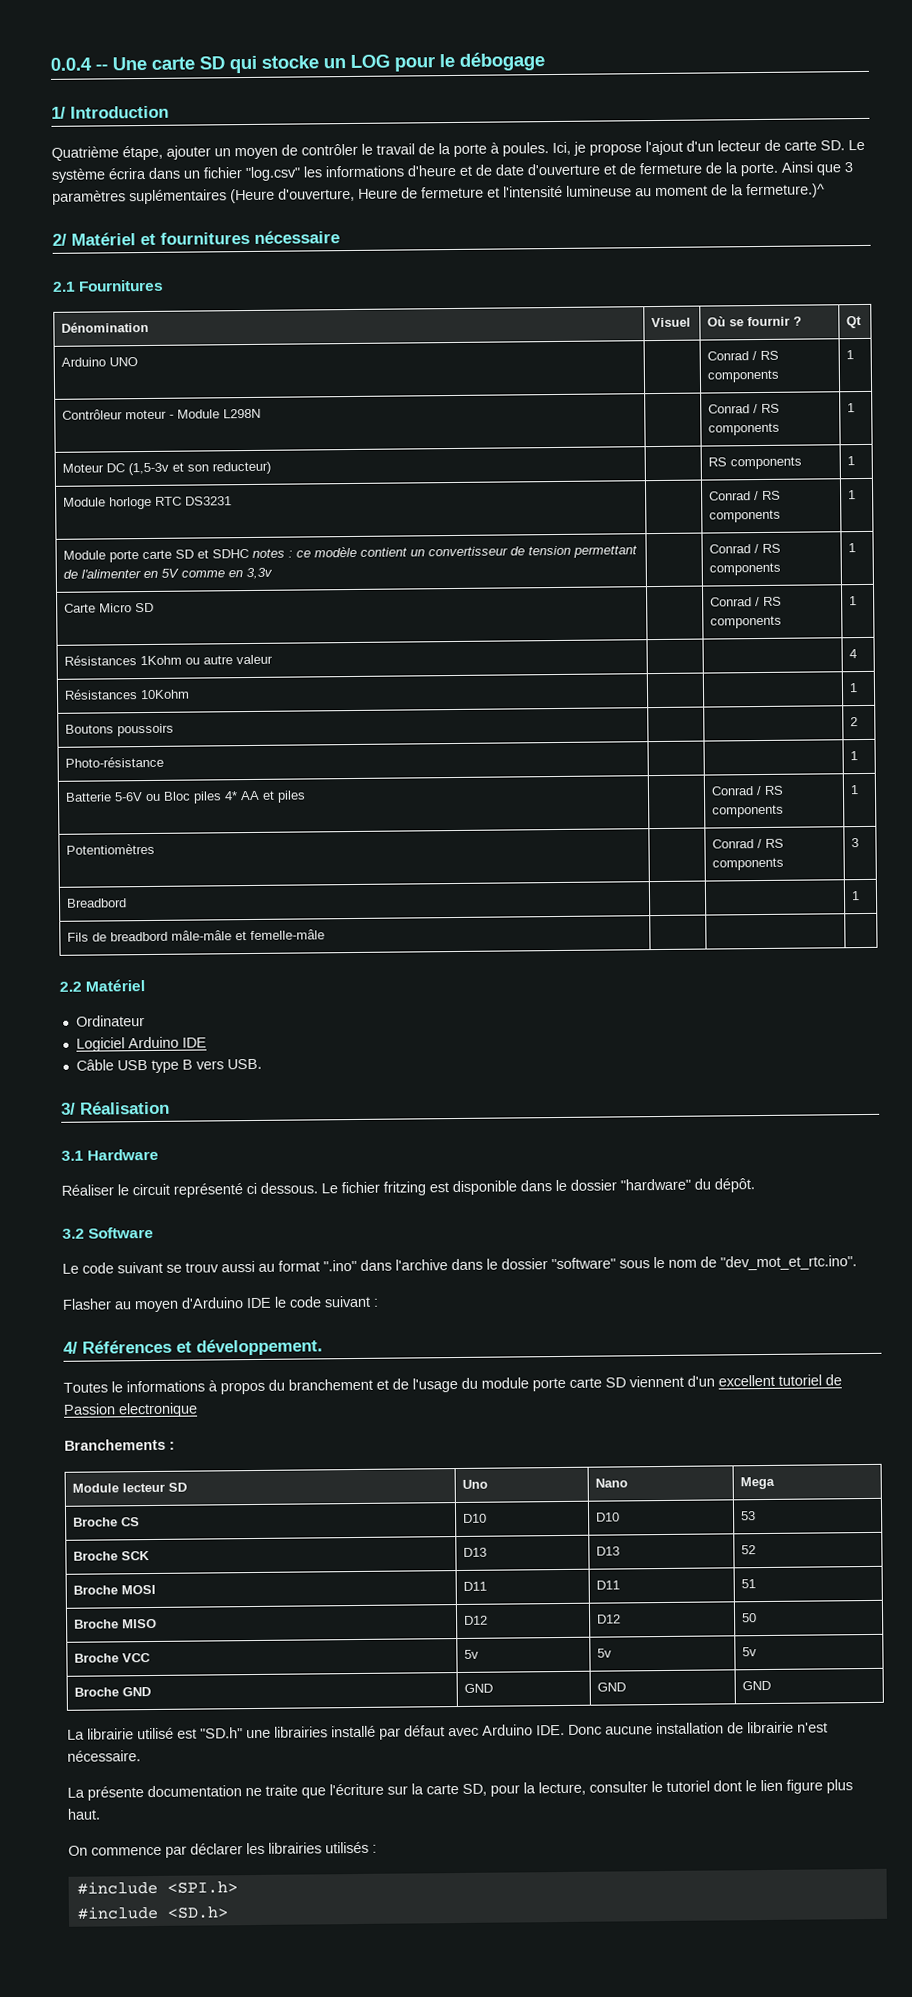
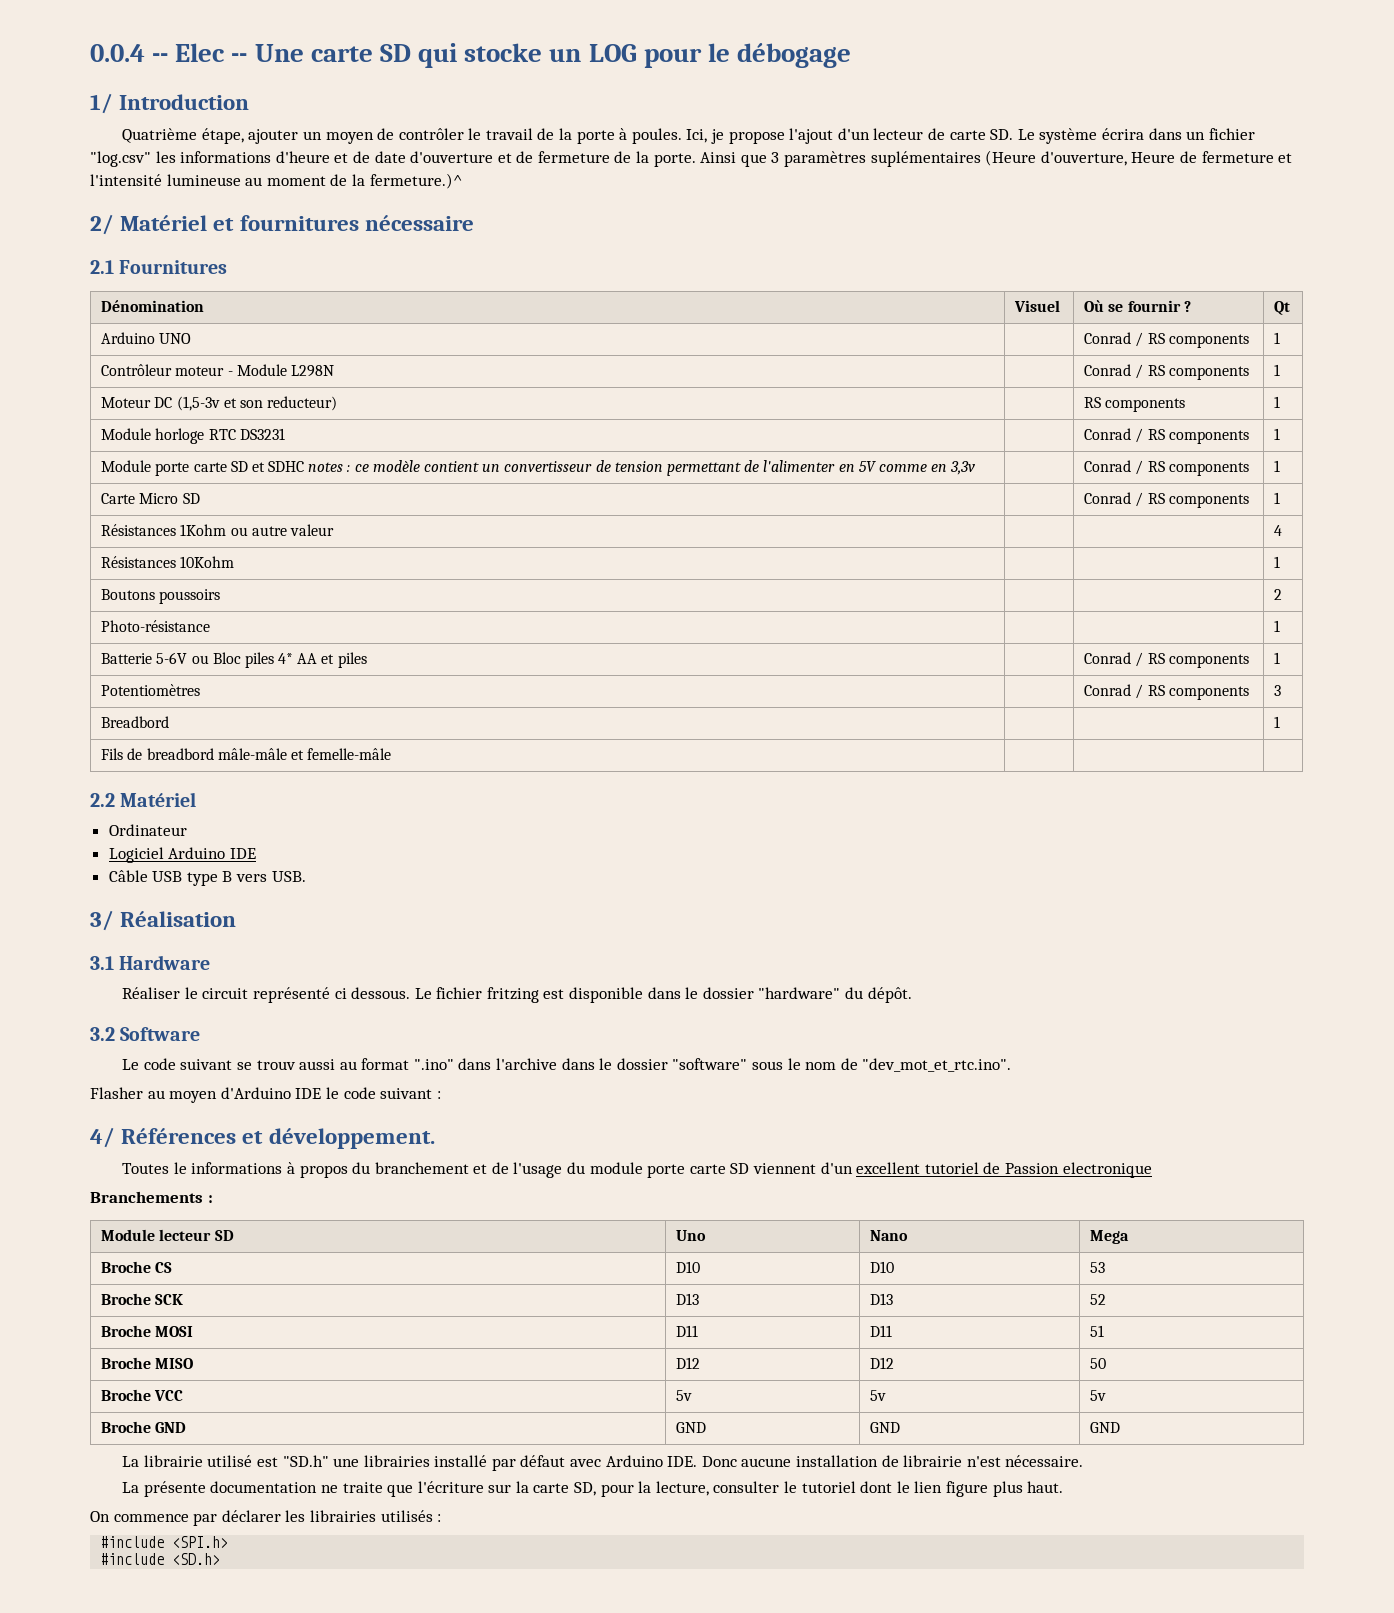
(108, 67) none -> [175,43,248,62] Elec --

